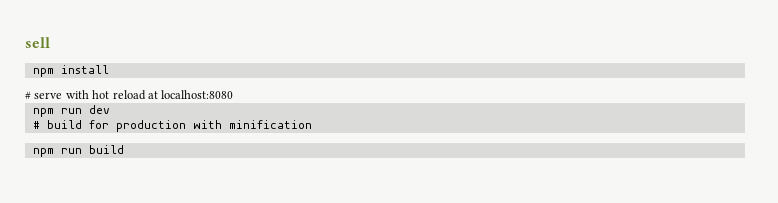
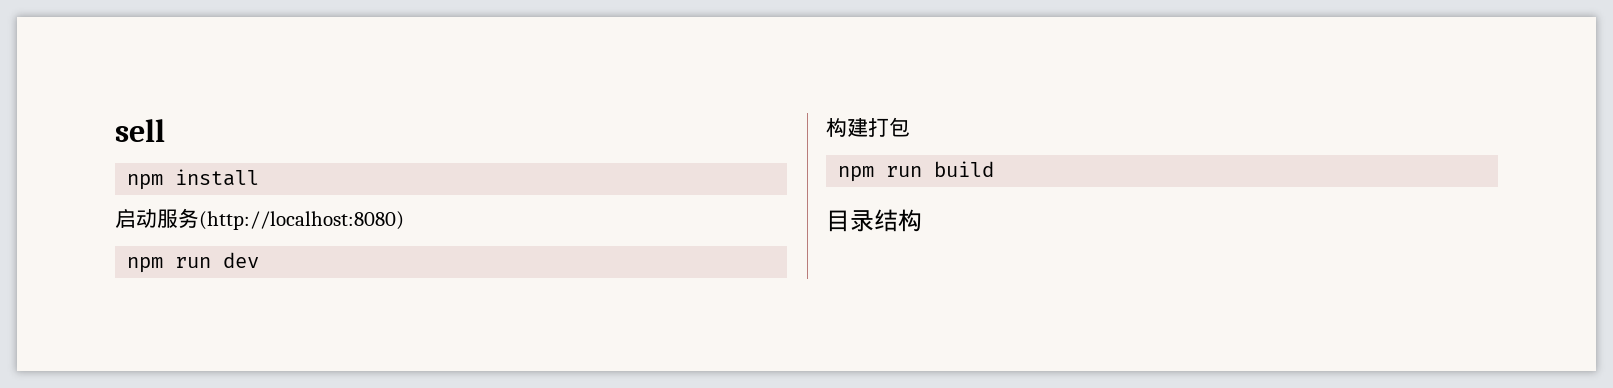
[25,90,234,100] [32,105,110,117] [32,120,312,132] # serve with hot reload at localhost:8080 // npm run dev // # build for production with minification -> [115,208,404,230] [127,252,260,273] [826,117,910,137] 启动服务(http://localhost:8080) // npm run dev // 构建打包
(124, 149) none -> [826,209,922,232] // 目录结构

